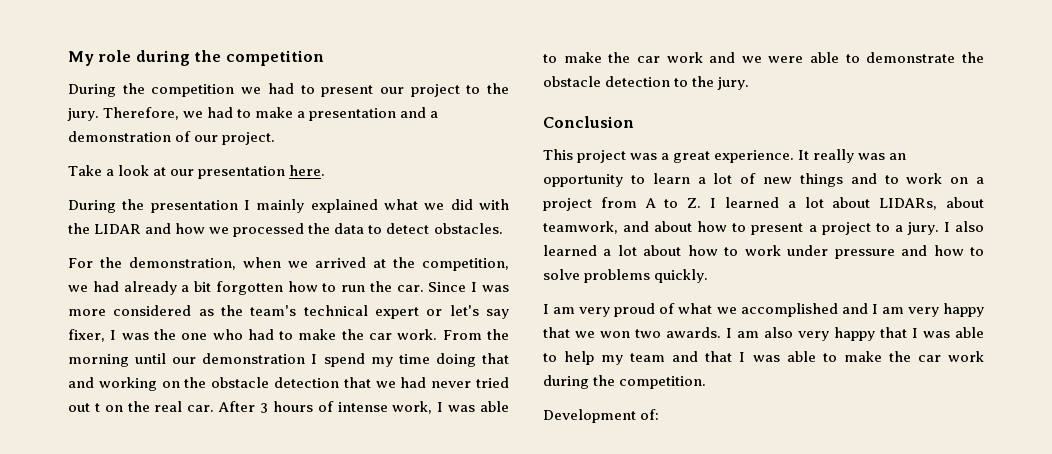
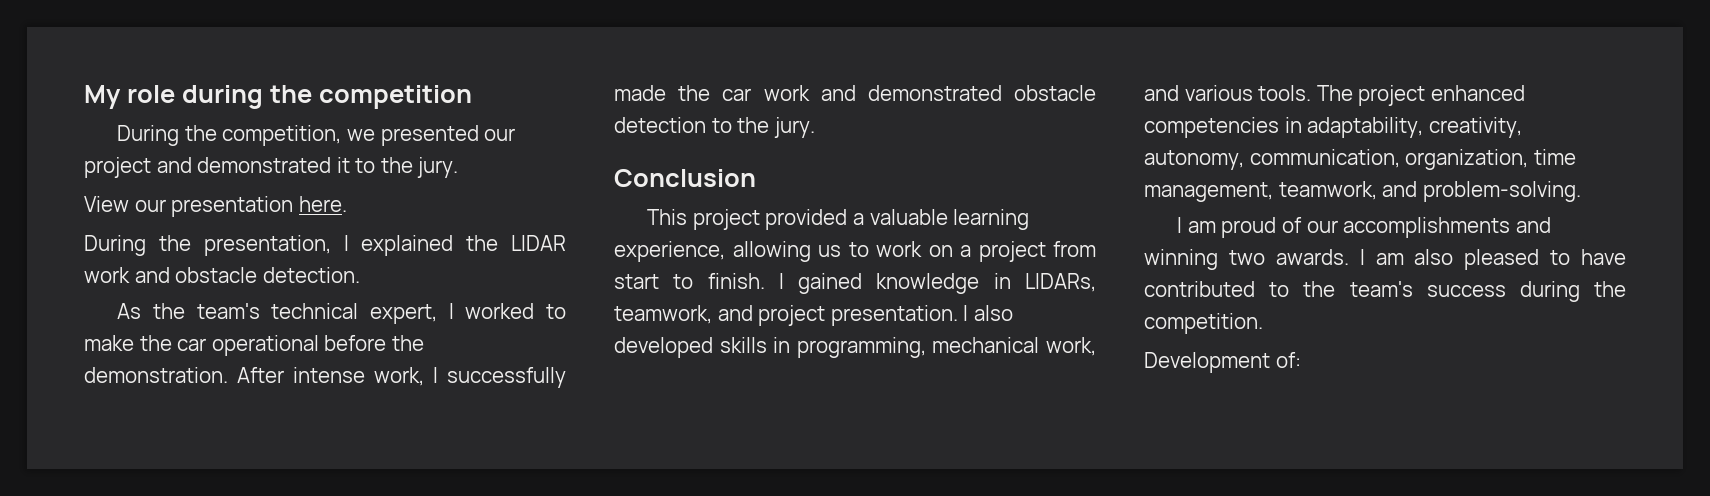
[151,83,509,97] [67,107,439,121] [68,131,276,145] [68,165,167,176] competition we had to present our project to the jury. Therefore, we had to make a presentation and a demonstration of our project. // Take a look at -> [222,125,516,146] [84,157,459,178] [84,196,129,212] competition, we presented our project and demonstrated it to the jury. // View
[150,199,509,213] [68,223,503,237] [68,257,509,271] [68,281,510,295] [68,305,509,319] [68,329,510,342] [68,353,509,367] [68,377,510,391] [68,401,509,414] [543,52,984,63] presentation I mainly explained what we did with the LIDAR and how we processed the data to detect obstacles. // For the demonstration, when we arrived at the competition, we had already a bit forgotten how to run the car. Since I was more considered as the team's technical expert or let's say fixer, I was the one who had to make the car work. From the morning until our demonstration I spend my time doing that and working on the obstacle detection that we had never tried out t on the real car. After 3 hours of intense work, I was able to make the car work and we were able to demonstrate the -> [203,235,566,256] [84,267,360,283] [117,303,566,324] [84,335,424,356] [84,367,566,388] [614,85,1002,101] presentation, I explained the LIDAR work and obstacle detection. // As the team's technical expert, I worked to make the car operational before the demonstration. After intense work, I successfully made the car work and demonstrated
[630,149,907,163] [543,173,877,187] was a great experience. It really was an opportunity to learn a lot of new things and -> [765,209,1030,230] [614,241,841,262] provided a valuable learning experience, allowing us
[644,197,984,210] [543,221,984,235] [543,245,984,259] [543,269,709,283] [543,304,611,317] A to Z. I learned a lot about LIDARs, about teamwork, and about how to present a project to a jury. I also learned a lot about how to work under pressure and how to solve problems quickly. // I am very -> [614,273,1096,294] [614,305,1013,326] [614,337,1096,358] [1144,85,1525,106] [1144,117,1522,138] [1144,149,1576,170] [1144,181,1581,202] [1177,217,1216,233] start to finish. I gained knowledge in LIDARs, teamwork, and project presentation. I also developed skills in programming, mechanical work, and various tools. The project enhanced competencies in adaptability, creativity, autonomy, communication, organization, time management, teamwork, and problem-solving. // I am
[678,303,984,317] [543,327,630,338] what we accomplished and I am very happy that we won -> [1306,217,1551,238] [1144,249,1218,270] our accomplishments and winning
[798,327,984,341] [543,351,984,365] very happy that I was able to help my team and that I was able to make the car work -> [1464,249,1626,270] [1144,281,1506,297] pleased to have contributed to the team's success

